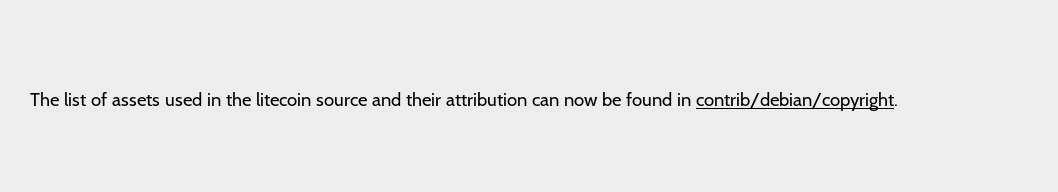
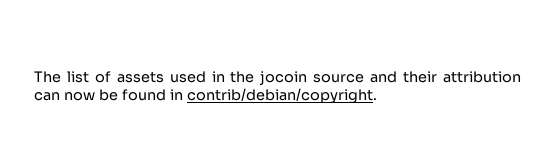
[255,92,311,106] litecoin -> [259,71,308,85] jocoin

